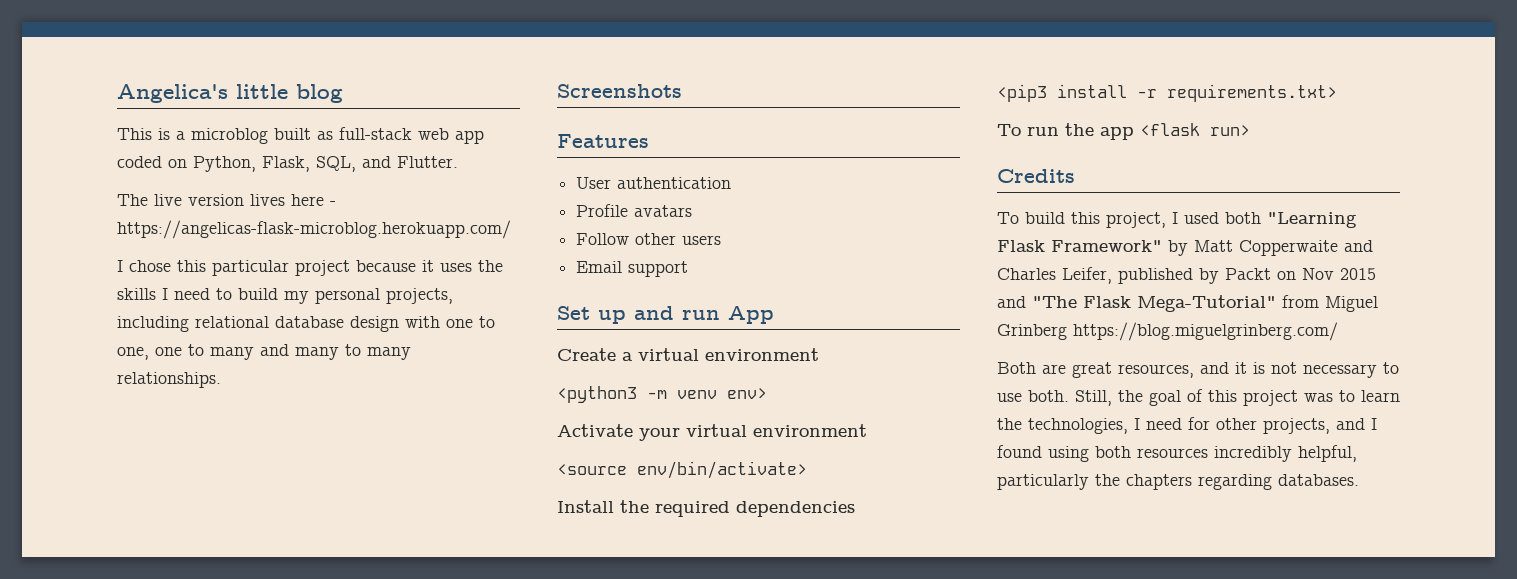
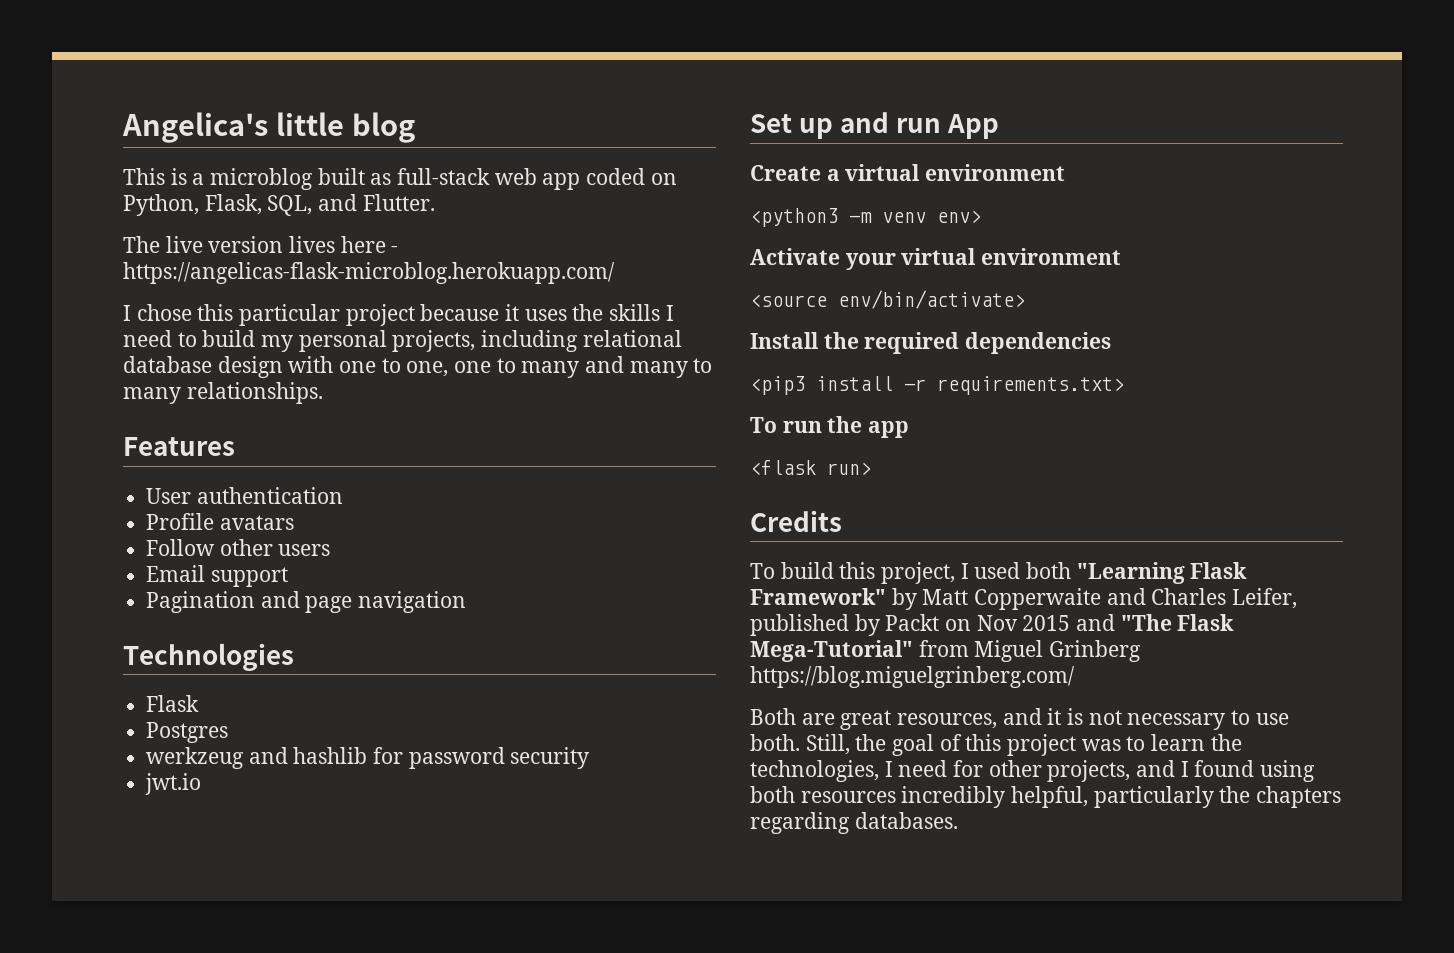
[557,84,682,98] // Screenshots -> (323, 393) none
(689, 269) none -> [146,591,467,613] [123,643,294,671] [146,695,200,712] [146,722,229,743] [146,747,590,769] [145,773,202,795] // Pagination and page navigation // Technologies // Flask // Postgres // werkzeug and hashlib for password security // jwt.io
(1134, 133) none -> (910, 429) //

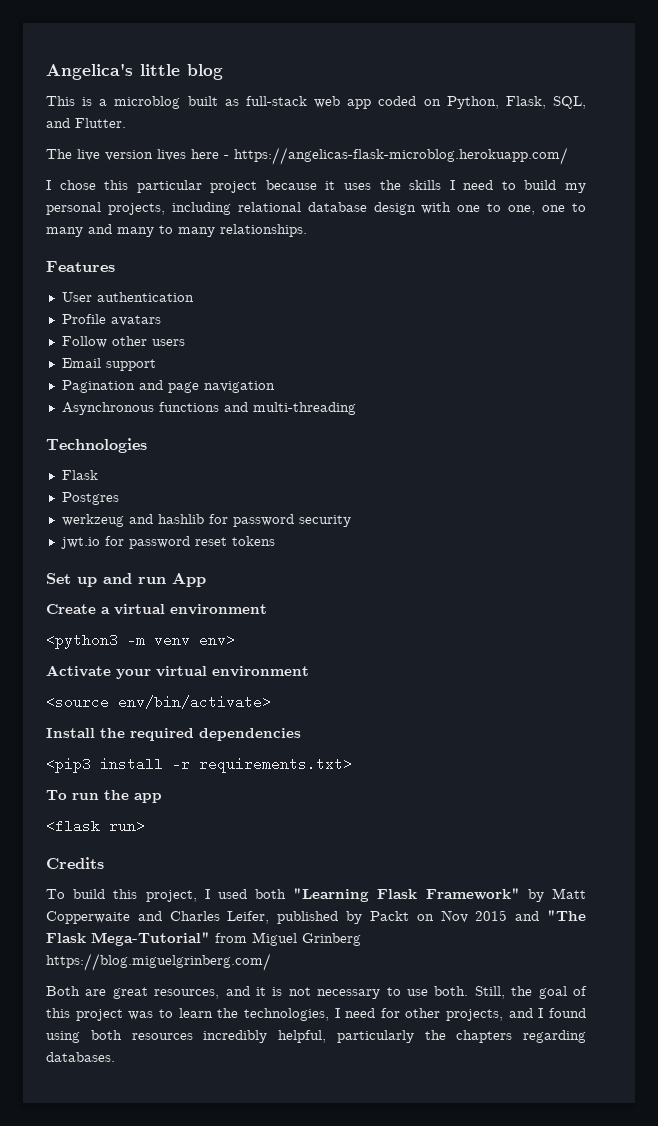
(467, 602) none -> [61,402,356,415] // Asynchronous functions and multi-threading
(202, 784) none -> [104,536,275,549] for password reset tokens

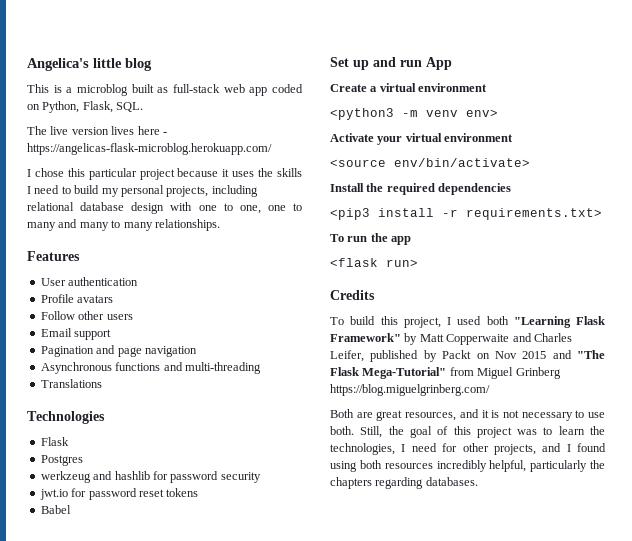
[552,96,586,109] [46,118,126,128] SQL, and Flutter. -> [116,102,144,112] SQL.
(356, 408) none -> [40,379,102,388] // Translations
(275, 541) none -> [40,505,71,514] // Babel

